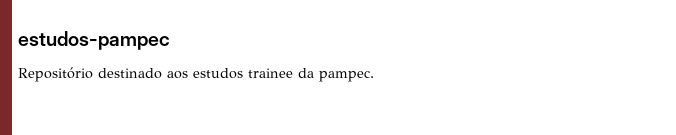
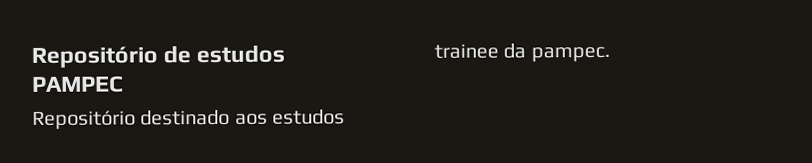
[18,31,170,50] estudos-pampec -> [31,44,286,68] [31,75,124,93] Repositório de estudos PAMPEC

